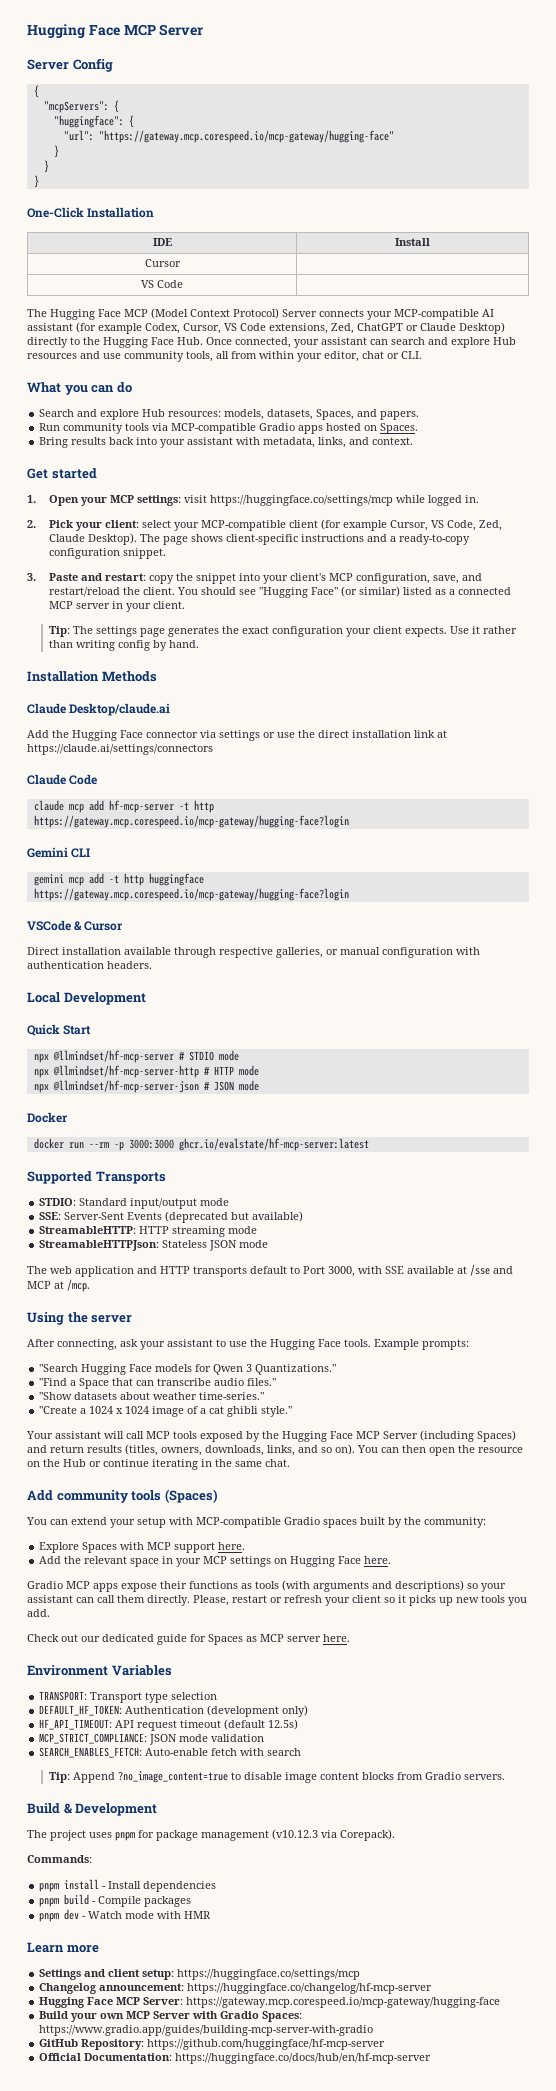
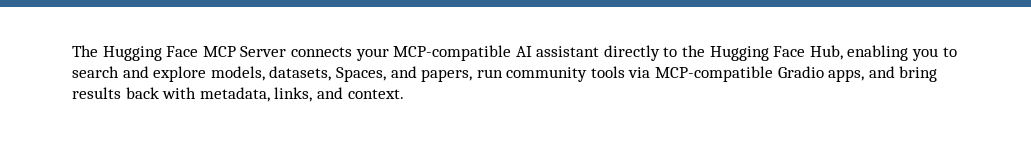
[27,24,204,38] [27,58,113,72] [33,85,39,98] [43,100,119,113] [53,115,134,128] [63,130,394,143] [53,145,59,158] [43,160,49,173] [33,175,39,188] [27,207,155,218] [152,238,172,246] [395,238,430,246] [144,259,181,267] [141,280,183,288] Hugging Face MCP Server // Server Config // { // "mcpServers": { // "huggingface": { // "url": "https://gateway.mcp.corespeed.io/mcp-gateway/hugging-face" // } // } // } // One-Click Installation // IDE | Install // Cursor | // VS Code | // -> (72, 51) none
[151,308,279,319] (Model Context Protocol) -> (236, 51) none
[76,322,505,334] (for example Codex, Cursor, VS Code extensions, Zed, ChatGPT or Claude Desktop) -> (600, 51) none
[177,337,516,348] [27,351,422,362] [27,382,132,395] [39,409,222,420] Hub. Once connected, your assistant can search and explore Hub resources and use community tools, all from within your editor, chat or CLI. // What you can do // Search and explore Hub resources: -> [809,45,957,61] [72,66,207,82] Hub, enabling you to search and explore
[380,411,420,420] [39,423,61,431] papers. // Run -> [421,69,503,82] papers, run
[298,423,419,434] [39,437,234,448] apps hosted on Spaces. // Bring results back into your assistant -> [828,66,938,82] [72,87,159,99] apps, and bring results back
[27,468,97,479] [27,495,479,506] [27,519,502,531] [48,533,470,545] [48,548,166,559] [27,573,482,584] [48,586,511,598] [48,601,185,612] [48,626,517,637] [48,640,199,651] [27,671,157,682] [27,703,171,716] [27,730,447,741] [27,744,213,755] [27,774,98,785] [33,800,214,813] [33,815,349,828] [27,847,91,858] [33,873,204,886] [33,888,349,901] [27,920,124,931] [27,947,480,958] [27,961,152,969] [27,992,146,1005] [27,1024,92,1036] [33,1050,239,1063] [33,1065,259,1078] [33,1080,259,1093] [27,1112,68,1123] [33,1138,369,1151] [27,1171,166,1184] [39,1198,230,1209] [39,1211,304,1223] [39,1226,258,1237] [39,1240,269,1251] [27,1264,513,1277] [27,1279,90,1292] [27,1312,133,1325] [27,1339,469,1350] [39,1364,337,1375] [39,1378,277,1389] [39,1392,265,1400] [39,1406,293,1417] [26,1430,516,1442] [27,1444,523,1456] [27,1459,290,1470] [27,1489,218,1503] [26,1517,486,1528] [39,1542,246,1553] [39,1556,392,1567] [27,1580,506,1592] [27,1595,527,1606] [27,1609,50,1617] [27,1634,350,1645] [27,1665,172,1676] [39,1691,218,1703] [39,1705,309,1717] [39,1719,299,1731] [39,1733,265,1745] [39,1747,302,1758] [48,1771,505,1783] [27,1803,158,1816] [27,1829,395,1841] [27,1855,92,1863] [39,1879,217,1892] [39,1894,192,1907] [39,1909,212,1922] [27,1942,99,1953] [39,1969,361,1980] [39,1983,433,1994] [39,1997,501,2008] [39,2011,303,2022] [39,2025,374,2036] [39,2039,386,2050] [39,2053,432,2064] // Get started // 1. Open your MCP settings: visit https://huggingface.co/settings/mcp while logged in. // 2. Pick your client: select your MCP-compatible client (for example Cursor, VS Code, Zed, Claude Desktop). The page shows client-specific instructions and a ready-to-copy configuration snippet. // 3. Paste and restart: copy the snippet into your client's MCP configuration, save, and restart/reload the client. You should see "Hugging Face" (or similar) listed as a connected MCP server in your client. // Tip: The settings page generates the exact configuration your client expects. Use it rather than writing config by hand. // Installation Methods // Claude Desktop/claude.ai // Add the Hugging Face connector via settings or use the direct installation link at https://claude.ai/settings/connectors // Claude Code // claude mcp add hf-mcp-server -t http https://gateway.mcp.corespeed.io/mcp-gateway/hugging-face?login // Gemini CLI // gemini mcp add -t http huggingface https://gateway.mcp.corespeed.io/mcp-gateway/hugging-face?login // VSCode & Cursor // Direct installation available through respective galleries, or manual configuration with authentication headers. // Local Development // Quick Start // npx @llmindset/hf-mcp-server # STDIO mode // npx @llmindset/hf-mcp-server-http # HTTP mode // npx @llmindset/hf-mcp-server-json # JSON mode // Docker // docker run --rm -p 3000:3000 ghcr.io/evalstate/hf-mcp-server:latest // Supported Transports // STDIO: Standard input/output mode // SSE: Server-Sent Events (deprecated but available) // StreamableHTTP: HTTP streaming mode // StreamableHTTPJson: Stateless JSON mode // The web application and HTTP transports default to Port 3000, with SSE available at /sse and MCP at /mcp. // Using the server // After connecting, ask your assistant to use the Hugging Face tools. Example prompts: // "Search Hugging Face models for Qwen 3 Quantizations." // "Find a Space that can transcribe audio files." // "Show datasets about weather time-series." // "Create a 1024 x 1024 image of a cat ghibli style." // Your assistant will call MCP tools exposed by the Hugging Face MCP Server (including Spaces) and return results (titles, owners, downloads, links, and so on). You can then open the resource on the Hub or continue iterating in the same chat. // Add community tools (Spaces) // You can extend your setup with MCP-compatible Gradio spaces built by the community: // Explore Spaces with MCP support here. // Add the relevant space in your MCP settings on Hugging Face here. // Gradio MCP apps expose their functions as tools (with arguments and descriptions) so your assistant can call them directly. Please, restart or refresh your client so it picks up new tools you add. // Check out our dedicated guide for Spaces as MCP server here. // Environment Variables // TRANSPORT: Transport type selection // DEFAULT_HF_TOKEN: Authentication (development only) // HF_API_TIMEOUT: API request timeout (default 12.5s) // MCP_STRICT_COMPLIANCE: JSON mode validation // SEARCH_ENABLES_FETCH: Auto-enable fetch with search // Tip: Append ?no_image_content=true to disable image content blocks from Gradio servers. // Build & Development // The project uses pnpm for package management (v10.12.3 via Corepack). // Commands: // pnpm install - Install dependencies // pnpm build - Compile packages // pnpm dev - Watch mode with HMR // Learn more // Settings and client setup: https://huggingface.co/settings/mcp // Changelog announcement: https://huggingface.co/changelog/hf-mcp-server // Hugging Face MCP Server: https://gateway.mcp.corespeed.io/mcp-gateway/hugging-face // Build your own MCP Server with Gradio Spaces: https://www.gradio.app/guides/building-mcp-server-with-gradio // GitHub Repository: https://github.com/huggingface/hf-mcp-server // Official Documentation: https://huggingface.co/docs/hub/en/hf-mcp-server -> (404, 94) none

